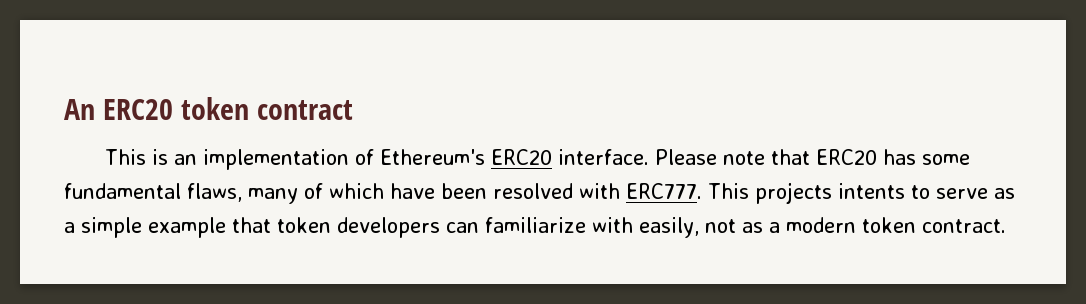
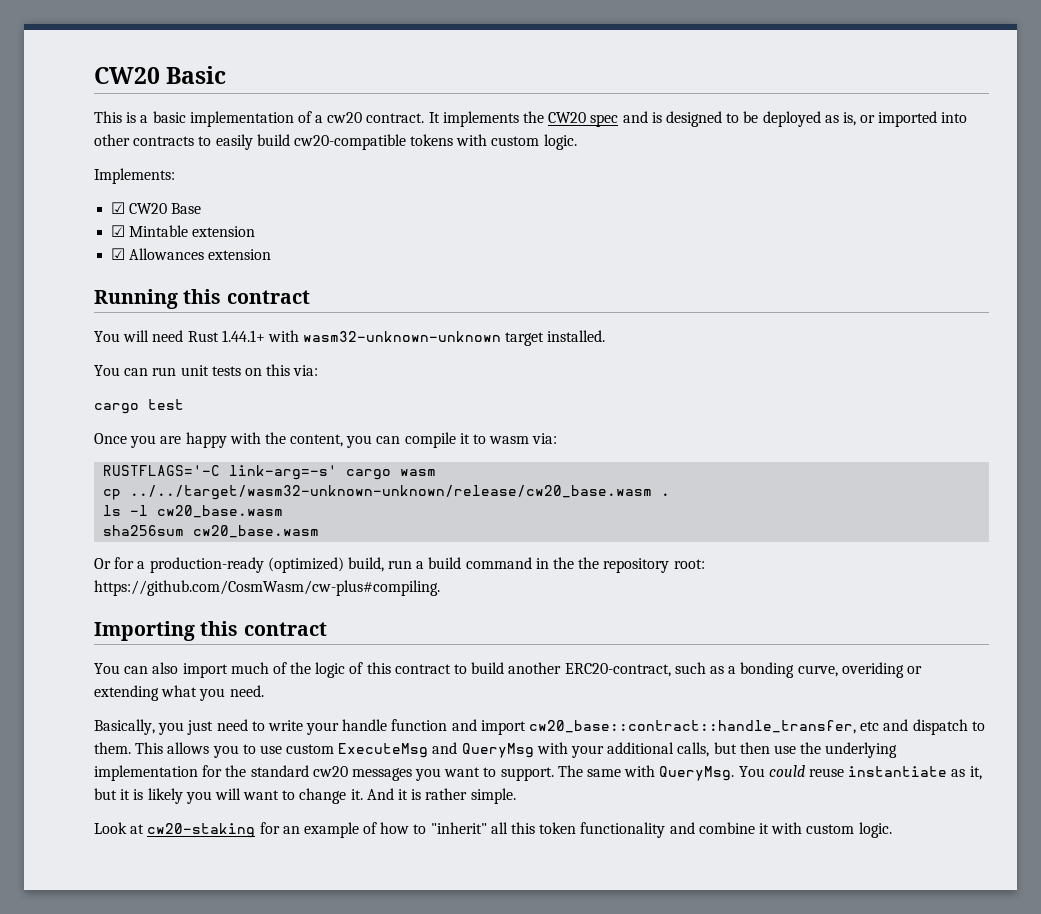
[64,97,353,120] [104,149,970,170] [64,182,1015,204] [64,217,1006,238] An ERC20 token contract // This is an implementation of Ethereum's ERC20 interface. Please note that ERC20 has some fundamental flaws, many of which have been resolved with ERC777. This projects intents to serve as a simple example that token developers can familiarize with easily, not as a modern token contract. -> [94,66,227,84] [94,111,968,127] [94,134,577,150] [94,168,175,184] [111,202,202,214] [111,225,256,237] [111,248,272,260] [94,289,310,309] [94,330,606,346] [94,364,319,376] [94,399,184,414] [94,432,558,448] [103,465,437,480] [103,485,671,500] [103,505,284,518] [103,525,320,538] [94,557,705,573] [94,580,440,596] [94,621,327,641] [94,662,922,678] [94,685,264,701] [94,719,985,735] [94,742,898,758] [94,765,982,781] [94,788,516,804] [94,822,892,838] CW20 Basic // This is a basic implementation of a cw20 contract. It implements the CW20 spec and is designed to be deployed as is, or imported into other contracts to easily build cw20-compatible tokens with custom logic. // Implements: // ☑ CW20 Base // ☑ Mintable extension // ☑ Allowances extension // Running this contract // You will need Rust 1.44.1+ with wasm32-unknown-unknown target installed. // You can run unit tests on this via: // cargo test // Once you are happy with the content, you can compile it to wasm via: // RUSTFLAGS='-C link-arg=-s' cargo wasm // cp ../../target/wasm32-unknown-unknown/release/cw20_base.wasm . // ls -l cw20_base.wasm // sha256sum cw20_base.wasm // Or for a production-ready (optimized) build, run a build command in the the repository root: https://github.com/CosmWasm/cw-plus#compiling. // Importing this contract // You can also import much of the logic of this contract to build another ERC20-contract, such as a bonding curve, overiding or extending what you need. // Basically, you just need to write your handle function and import cw20_base::contract::handle_transfer, etc and dispatch to them. This allows you to use custom ExecuteMsg and QueryMsg with your additional calls, but then use the underlying implementation for the standard cw20 messages you want to support. The same with QueryMsg. You could reuse instantiate as it, but it is likely you will want to change it. And it is rather simple. // Look at cw20-staking for an example of how to "inherit" all this token functionality and combine it with custom logic.

